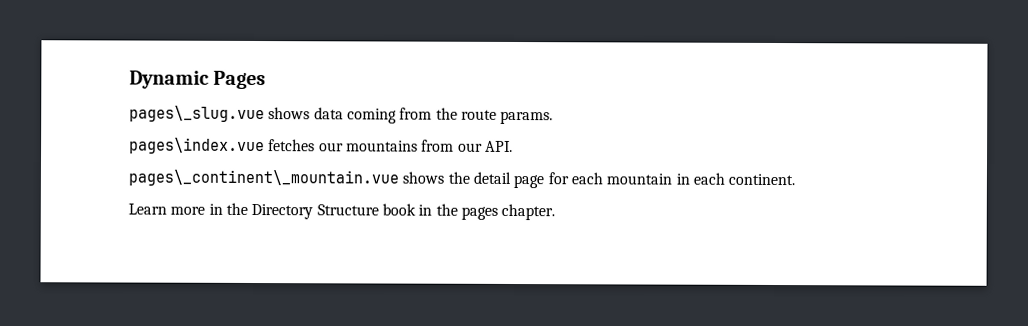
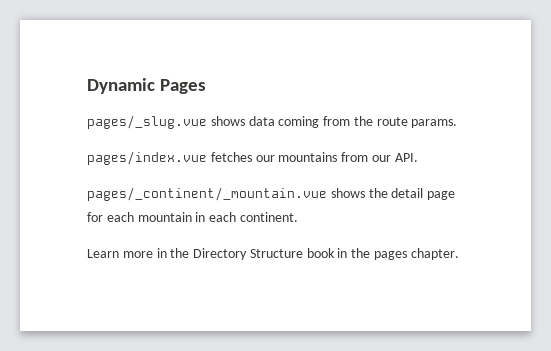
[129,105,265,123] pages\_slug.vue -> [87,115,207,129] pages/_slug.vue
[129,137,265,155] pages\index.vue -> [87,151,207,165] pages/index.vue
[128,169,399,187] pages\_continent\_mountain.vue -> [87,187,327,201] pages/_continent/_mountain.vue

